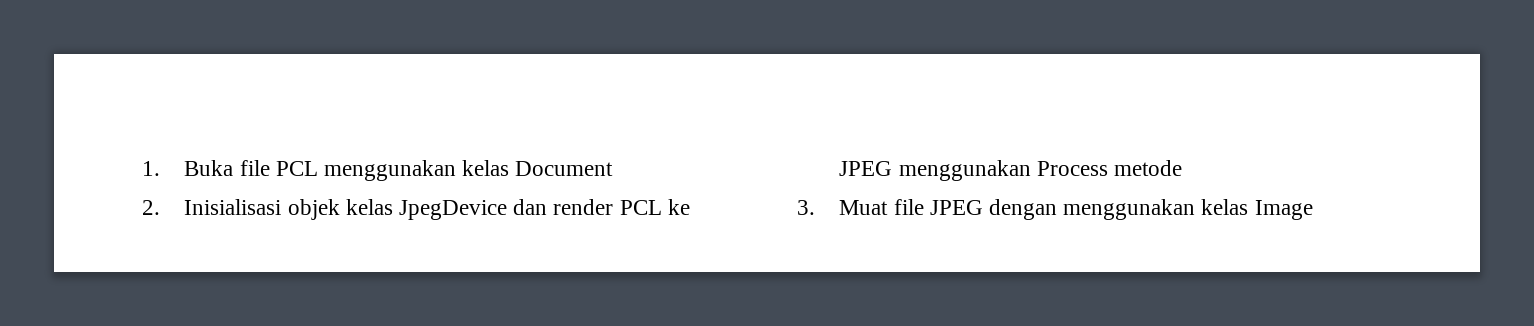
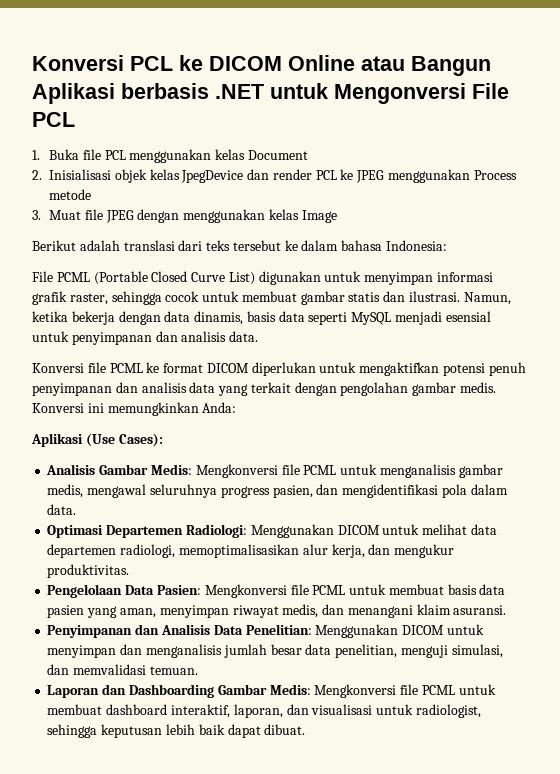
(142, 168) none -> [32,55,491,76] [32,83,509,104] [32,112,75,127] Konversi PCL ke DICOM Online atau Bangun Aplikasi berbasis .NET untuk Mengonversi File PCL //
(1313, 210) none -> [32,240,448,251] [32,271,494,285] [32,291,511,305] [32,311,491,325] [32,331,259,345] [32,362,526,376] [32,382,497,396] [32,402,237,416] [31,433,163,447] [46,464,503,478] [47,484,508,498] [47,504,77,515] [47,524,497,538] [47,544,455,558] [47,564,130,578] [47,584,506,598] [47,604,507,618] [47,624,484,638] [47,644,503,658] [47,664,198,675] [47,684,496,698] [47,704,481,718] [47,724,306,738] // Berikut adalah translasi dari teks tersebut ke dalam bahasa Indonesia: // File PCML (Portable Closed Curve List) digunakan untuk menyimpan informasi grafik raster, sehingga cocok untuk membuat gambar statis dan ilustrasi. Namun, ketika bekerja dengan data dinamis, basis data seperti MySQL menjadi esensial untuk penyimpanan dan analisis data. // Konversi file PCML ke format DICOM diperlukan untuk mengaktifkan potensi penuh penyimpanan dan analisis data yang terkait dengan pengolahan gambar medis. Konversi ini memungkinkan Anda: // Aplikasi (Use Cases): // Analisis Gambar Medis: Mengkonversi file PCML untuk menganalisis gambar medis, mengawal seluruhnya progress pasien, dan mengidentifikasi pola dalam data. // Optimasi Departemen Radiologi: Menggunakan DICOM untuk melihat data departemen radiologi, memoptimalisasikan alur kerja, dan mengukur produktivitas. // Pengelolaan Data Pasien: Mengkonversi file PCML untuk membuat basis data pasien yang aman, menyimpan riwayat medis, dan menangani klaim asuransi. // Penyimpanan dan Analisis Data Penelitian: Menggunakan DICOM untuk menyimpan dan menganalisis jumlah besar data penelitian, menguji simulasi, dan memvalidasi temuan. // Laporan dan Dashboarding Gambar Medis: Mengkonversi file PCML untuk membuat dashboard interaktif, laporan, dan visualisasi untuk radiologist, sehingga keputusan lebih baik dapat dibuat.

